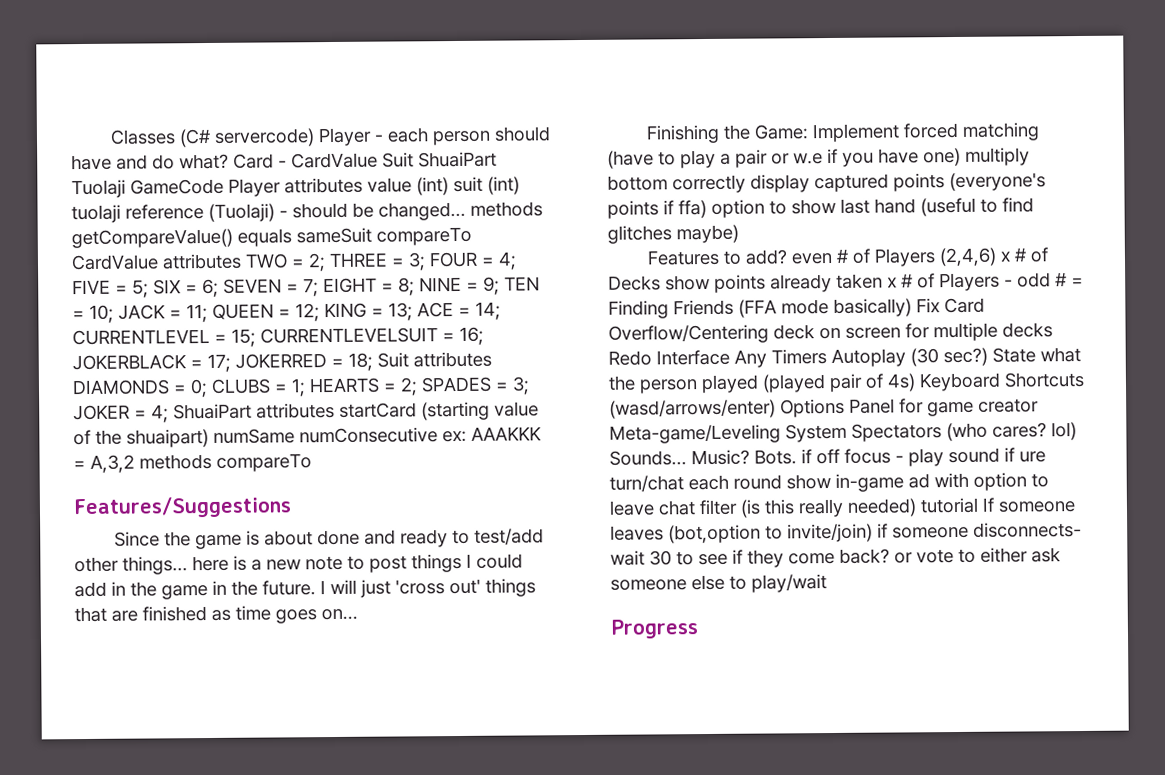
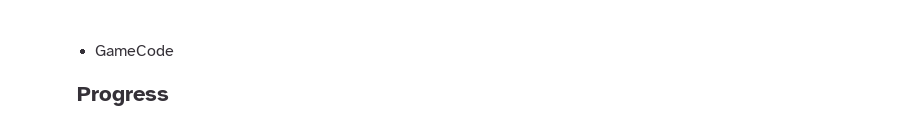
[110,126,552,148] [71,151,497,171] [71,176,520,199] [71,201,543,224] [71,226,472,249] [71,251,517,272] [72,276,540,298] [72,301,501,323] [72,326,484,347] [72,351,492,373] [72,376,530,398] [73,401,539,423] [73,426,542,448] [73,453,312,473] [73,496,292,519] [114,528,545,550] [74,553,523,575] [74,578,536,600] [74,605,358,624] [646,122,1041,144] [607,147,1030,169] [607,172,1046,194] [607,197,1034,219] [607,224,739,244] [647,247,1050,267] [608,272,1084,293] [608,297,985,319] [608,322,1053,344] [608,346,1081,368] [608,371,1085,394] [609,398,1039,419] [609,422,1077,444] [609,447,1046,467] [609,472,1049,492] [609,497,1076,518] [610,522,1082,544] [610,547,1061,568] [610,574,827,593] Classes (C# servercode) Player - each person should have and do what? Card - CardValue Suit ShuaiPart Tuolaji GameCode Player attributes value (int) suit (int) tuolaji reference (Tuolaji) - should be changed... methods getCompareValue() equals sameSuit compareTo CardValue attributes TWO = 2; THREE = 3; FOUR = 4; FIVE = 5; SIX = 6; SEVEN = 7; EIGHT = 8; NINE = 9; TEN = 10; JACK = 11; QUEEN = 12; KING = 13; ACE = 14; CURRENTLEVEL = 15; CURRENTLEVELSUIT = 16; JOKERBLACK = 17; JOKERRED = 18; Suit attributes DIAMONDS = 0; CLUBS = 1; HEARTS = 2; SPADES = 3; JOKER = 4; ShuaiPart attributes startCard (starting value of the shuaipart) numSame numConsecutive ex: AAAKKK = A,3,2 methods compareTo // Features/Suggestions // Since the game is about done and ready to test/add other things... here is a new note to post things I could add in the game in the future. I will just 'cross out' things that are finished as time goes on... // Finishing the Game: Implement forced matching (have to play a pair or w.e if you have one) multiply bottom correctly display captured points (everyone's points if ffa) option to show last hand (useful to find glitches maybe) // Features to add? even # of Players (2,4,6) x # of Decks show points already taken x # of Players - odd # = Finding Friends (FFA mode basically) Fix Card Overflow/Centering deck on screen for multiple decks Redo Interface Any Timers Autoplay (30 sec?) State what the person played (played pair of 4s) Keyboard Shortcuts (wasd/arrows/enter) Options Panel for game creator Meta-game/Leveling System Spectators (who cares? lol) Sounds... Music? Bots. if off focus - play sound if ure turn/chat each round show in-game ad with option to leave chat filter (is this really needed) tutorial If someone leaves (bot,option to invite/join) if someone disconnects- wait 30 to see if they come back? or vote to either ask someone else to play/wait -> [94,45,174,56] GameCode

